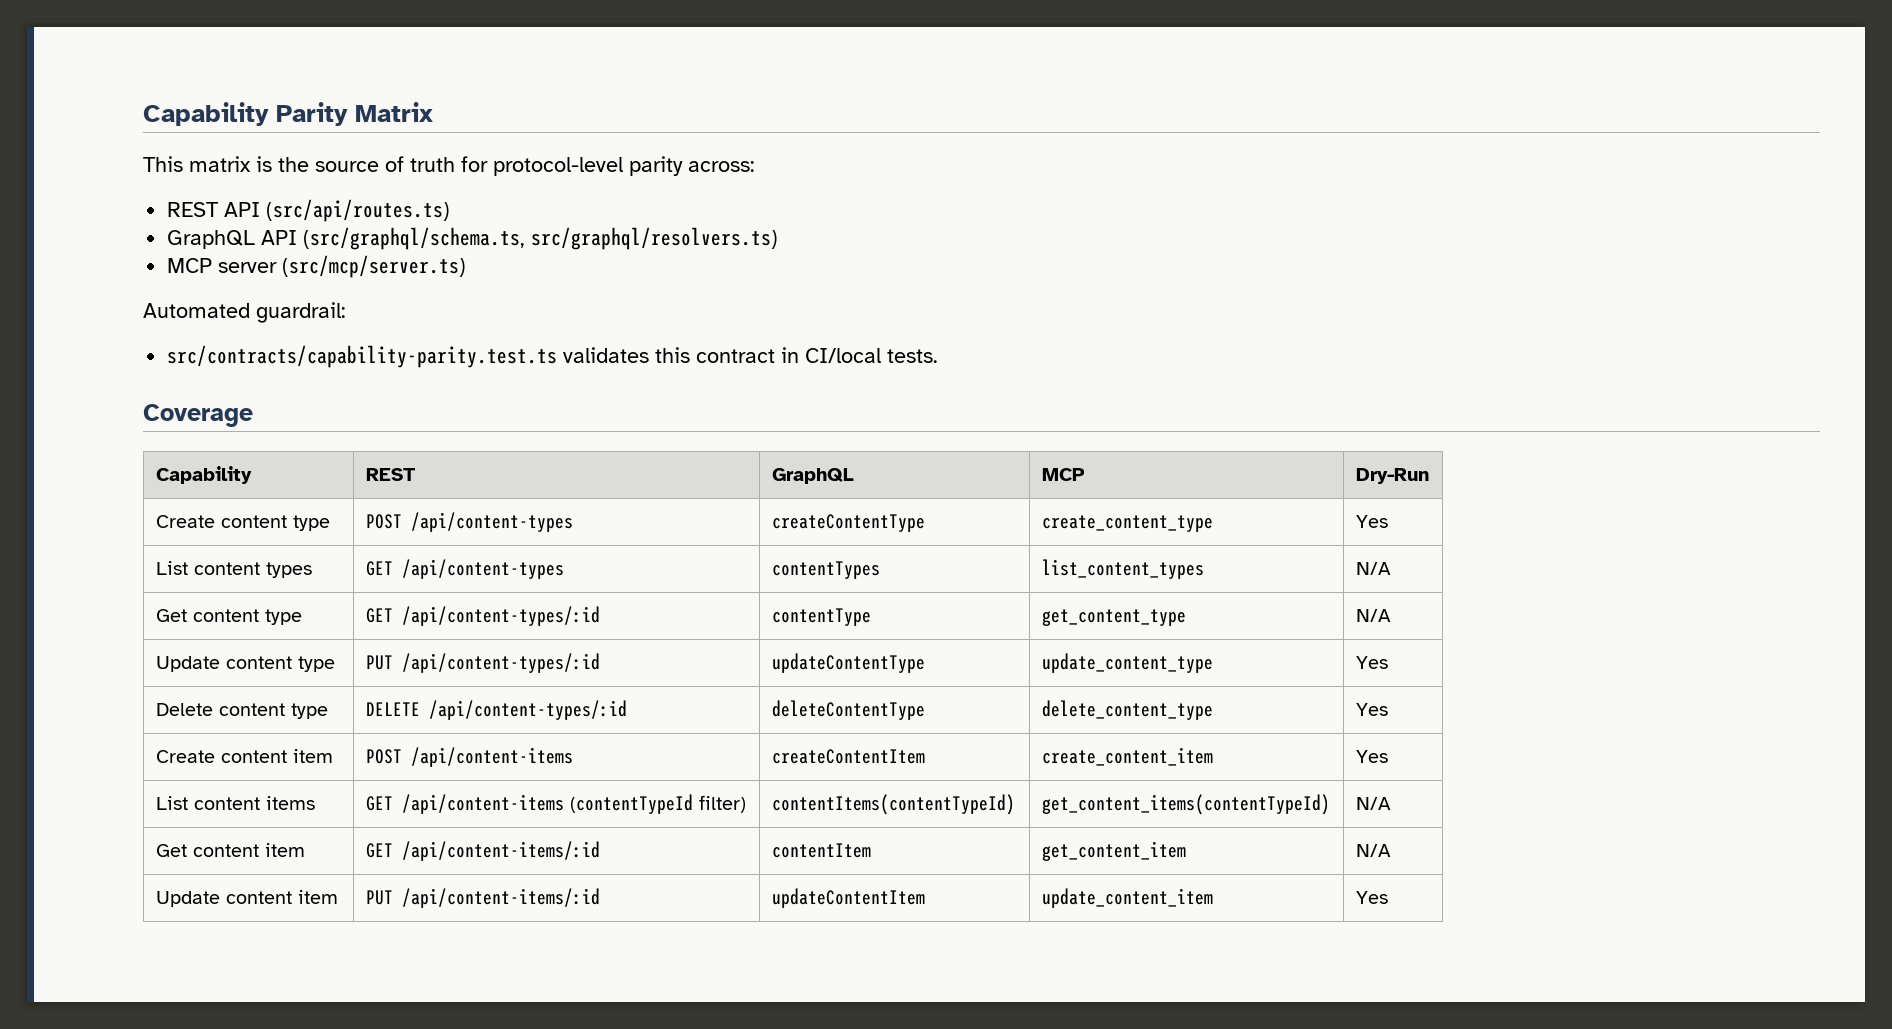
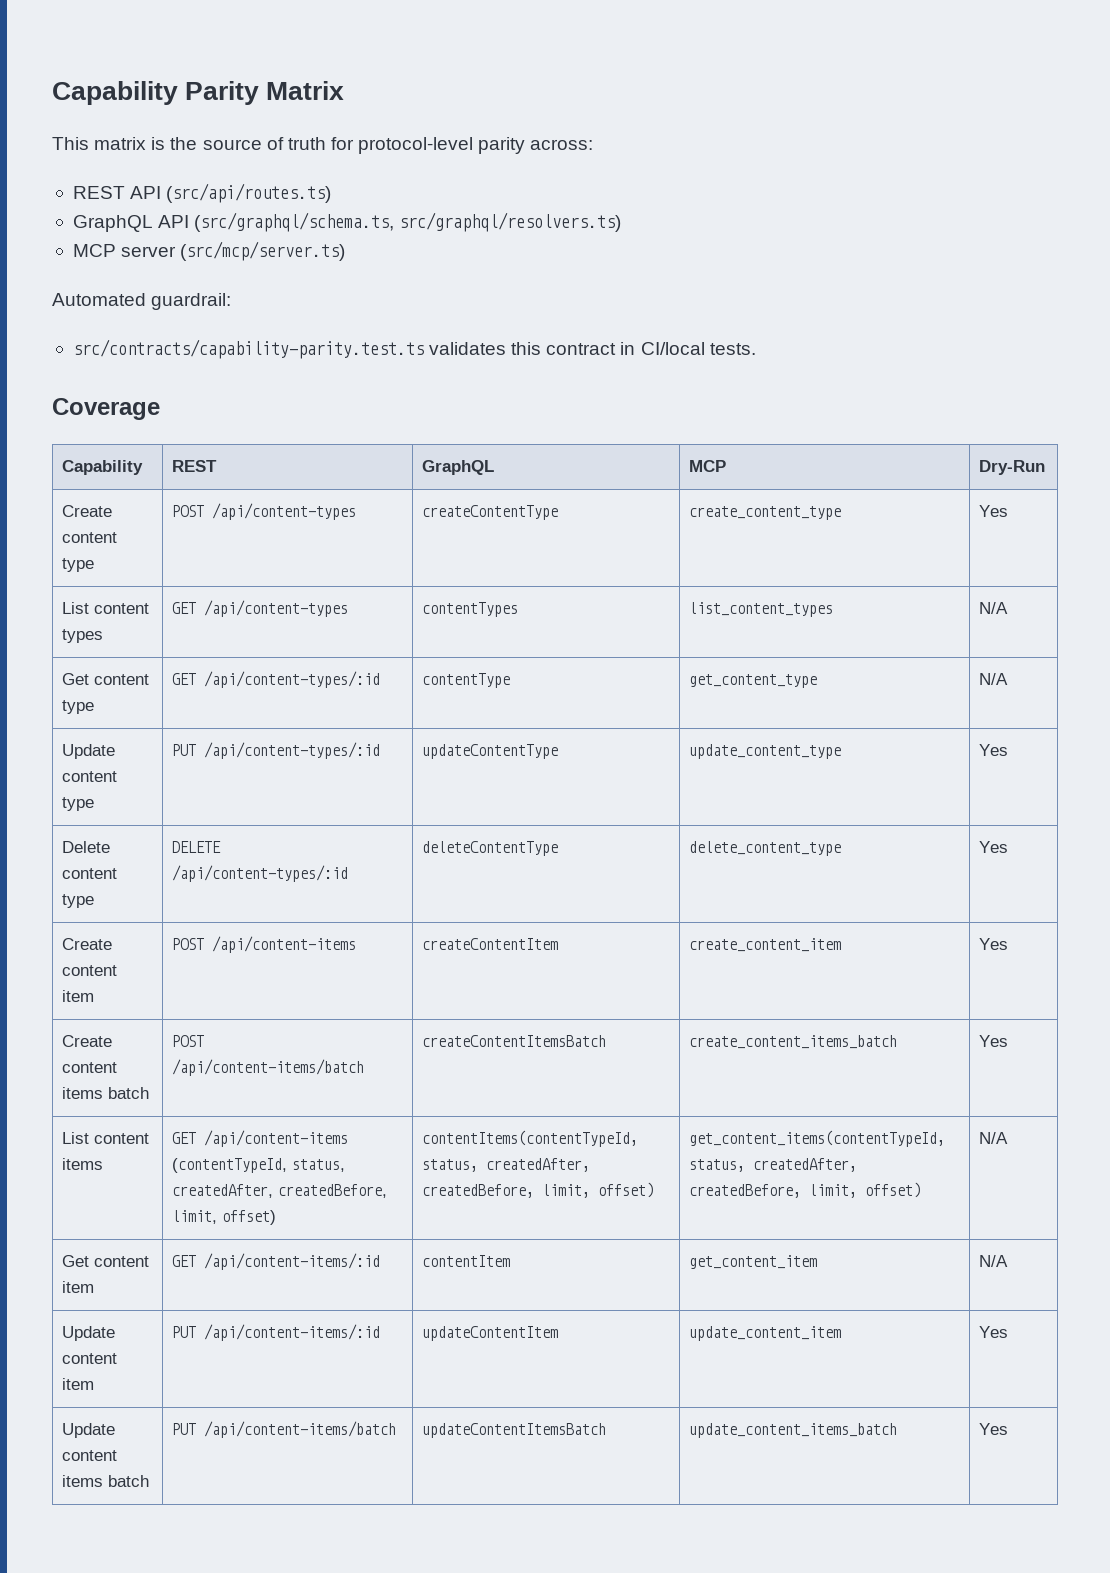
(1388, 756) none -> [62,1035,113,1047] [62,1062,118,1073] [62,1087,150,1099] [172,1035,205,1047] [172,1059,365,1076] [422,1035,607,1047] [689,1035,898,1049] [979,1035,1009,1047] // Create content items batch | POST /api/content-items/batch | createContentItemsBatch | create_content_items_batch | Yes
[569,794,746,814] [771,794,1015,815] [1041,794,1330,815] (contentTypeId filter) | contentItems(contentTypeId) | get_content_items(contentTypeId) -> [172,1158,346,1173] [172,1184,388,1198] [172,1210,277,1225] [422,1130,639,1147] [422,1158,591,1172] [422,1182,655,1198] [689,1130,946,1147] [689,1158,858,1172] [689,1182,922,1198] (contentTypeId, status, createdAfter, createdBefore, limit, offset) | contentItems(contentTypeId, status, createdAfter, createdBefore, limit, offset) | get_content_items(contentTypeId, status, createdAfter, createdBefore, limit, offset)
(1388, 897) none -> [62,1423,116,1438] [62,1450,118,1461] [62,1475,150,1487] [172,1421,397,1438] [422,1423,607,1438] [689,1423,898,1438] [979,1423,1009,1435] // Update content items batch | PUT /api/content-items/batch | updateContentItemsBatch | update_content_items_batch | Yes

